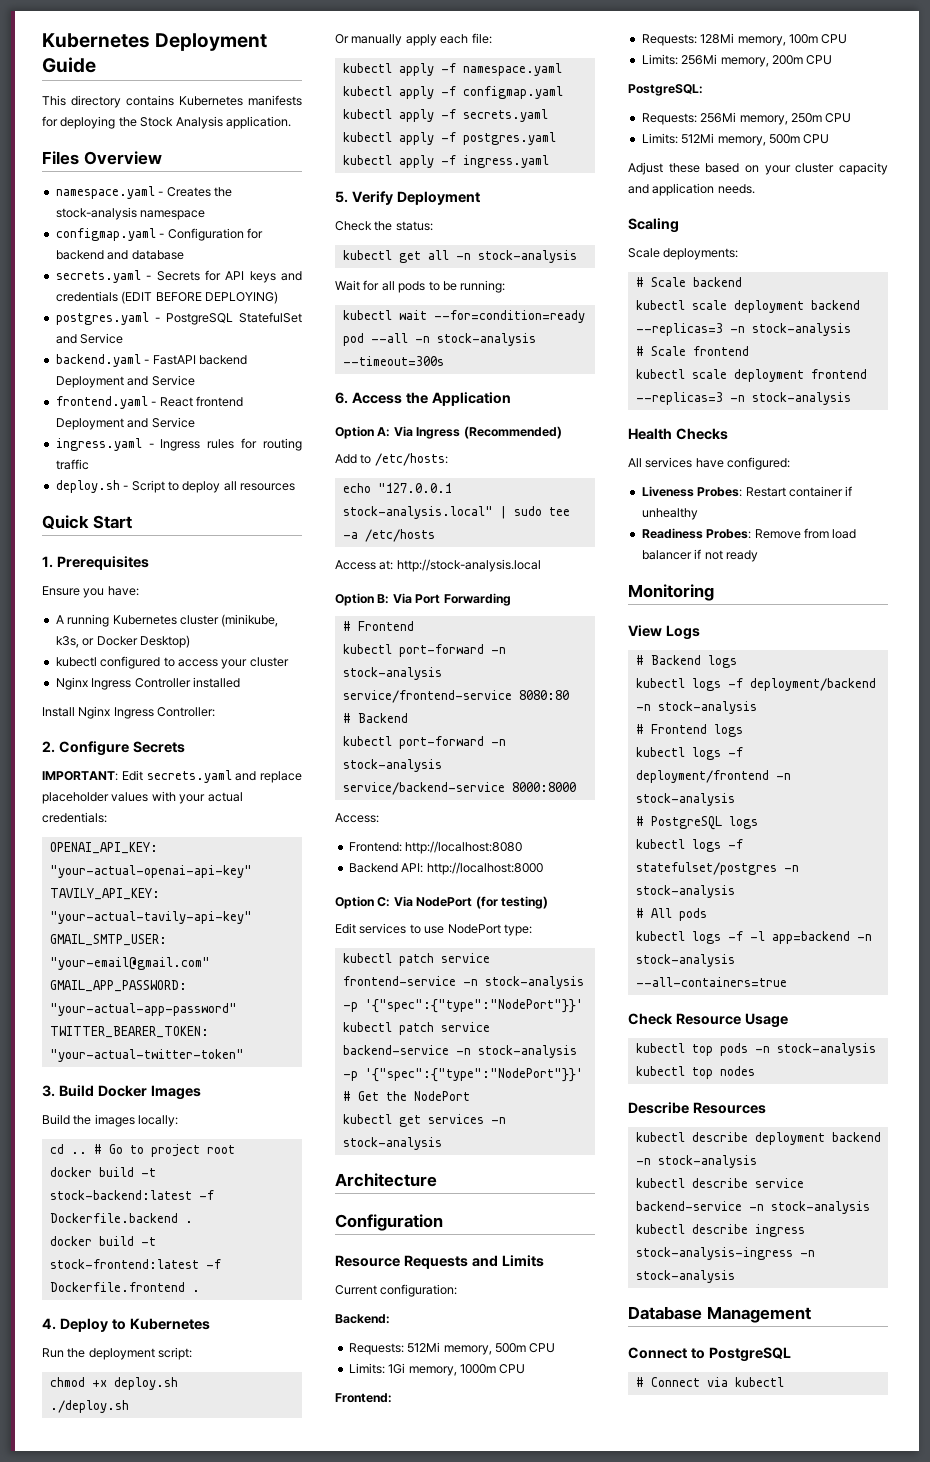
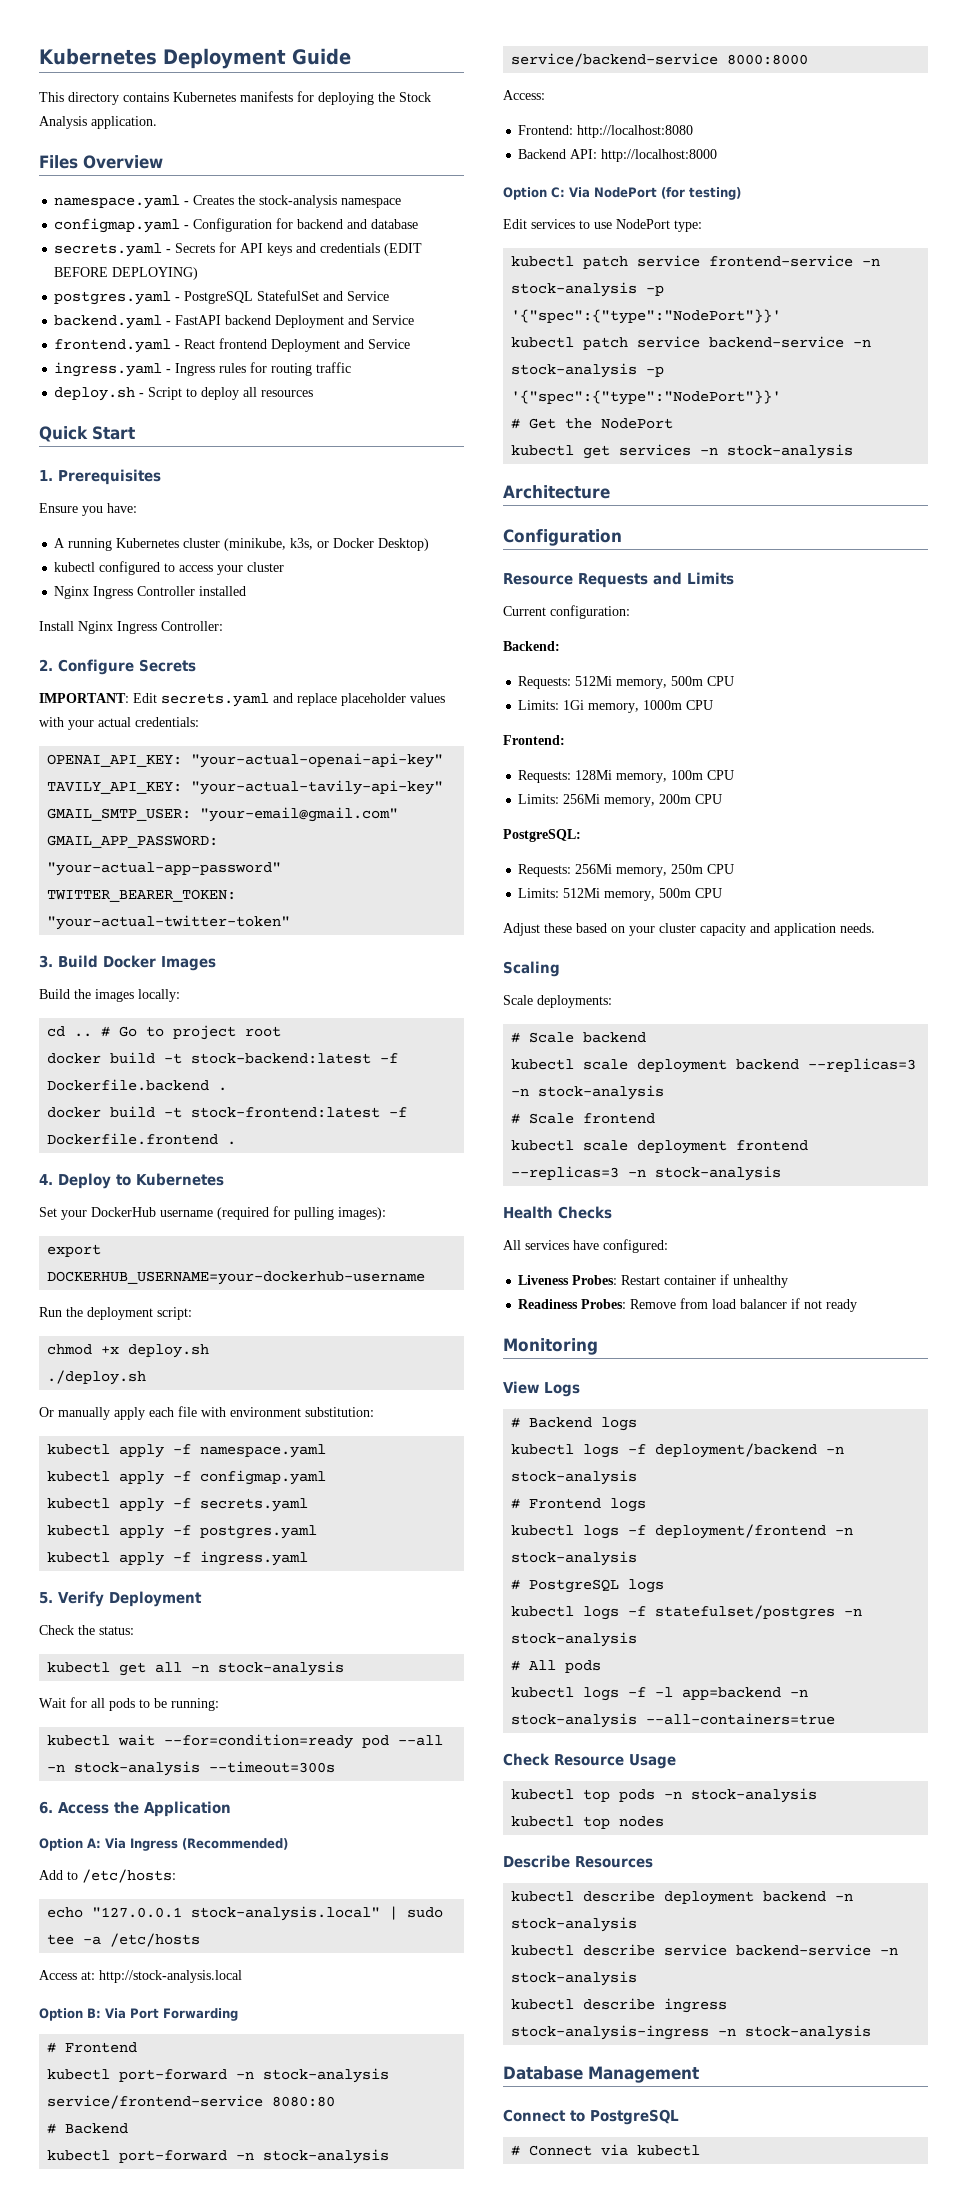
(210, 1324) none -> [39,1206,386,1220] [47,1244,102,1257] [47,1271,426,1285] // Set your DockerHub username (required for pulling images): // export DOCKERHUB_USERNAME=your-dockerhub-username
[471,33,492,44] file: -> [178,1406,374,1417] file with environment substitution:

